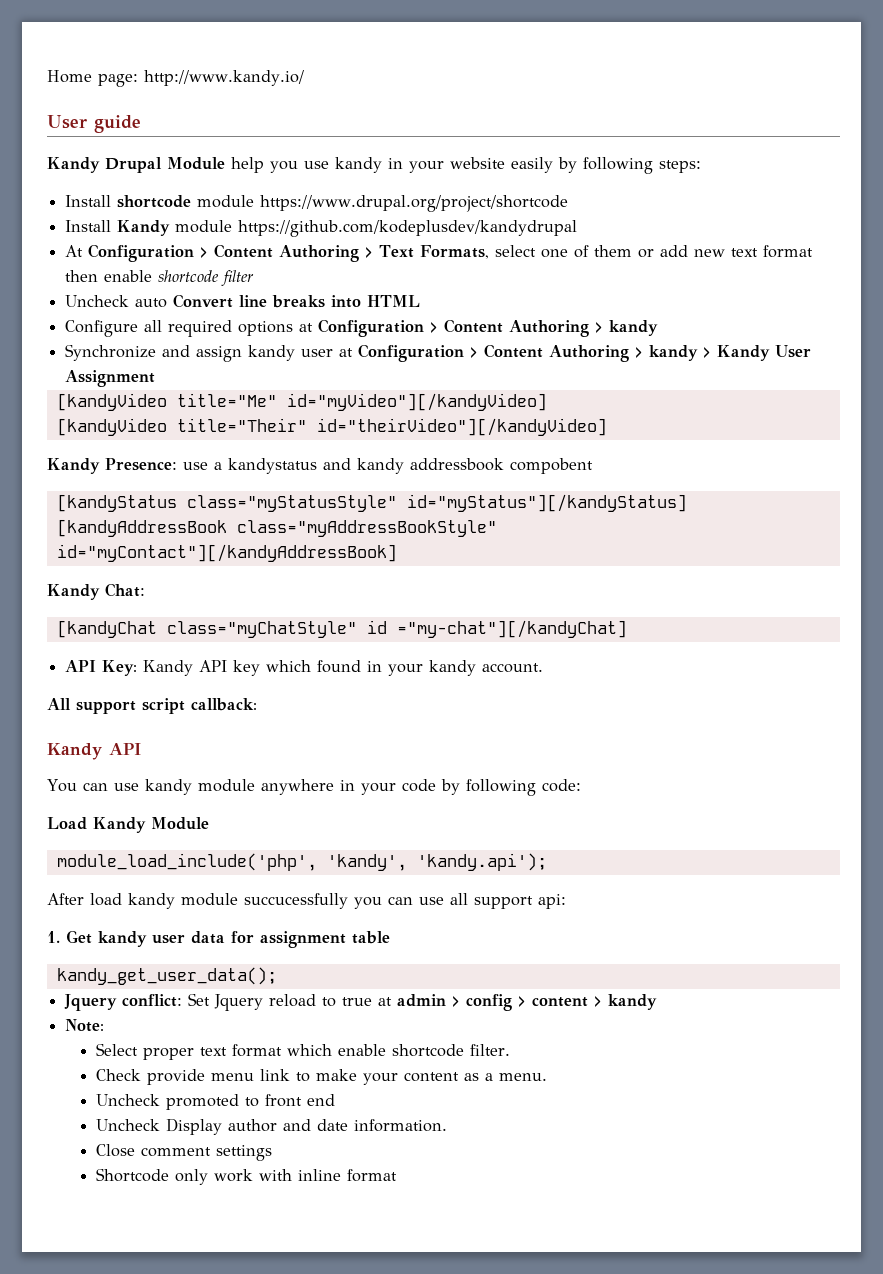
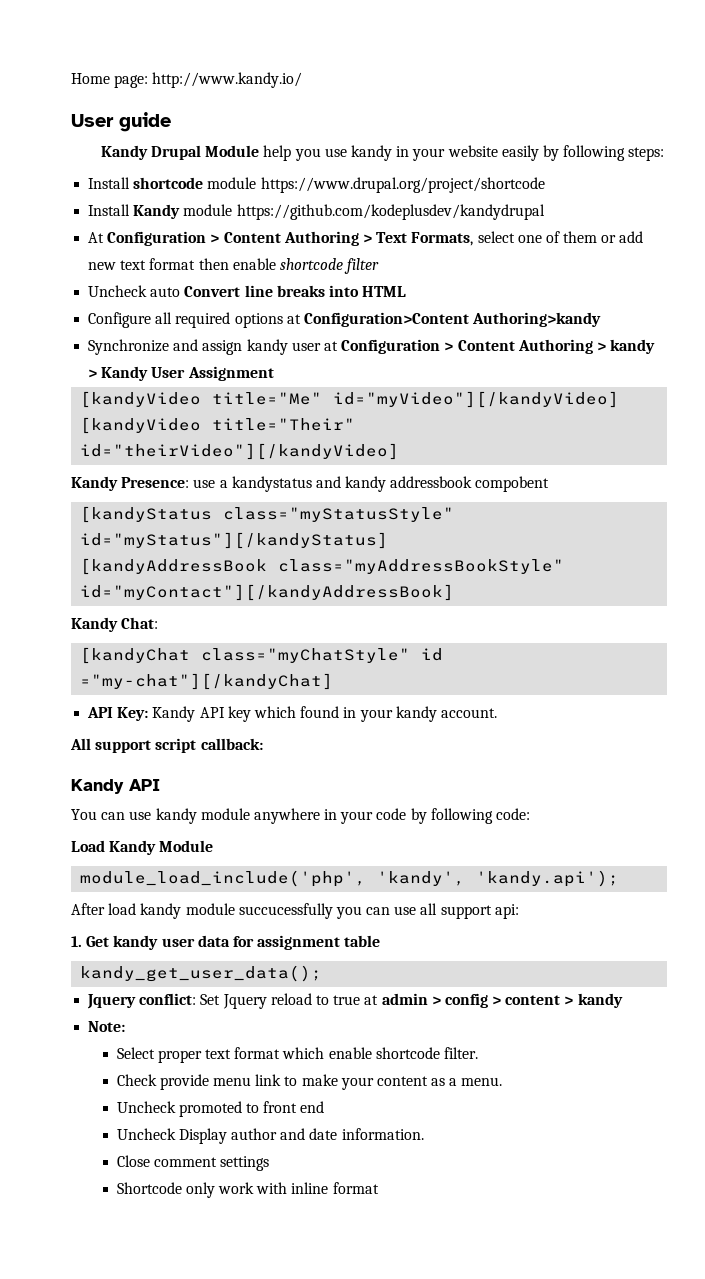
[318,319,659,337] Configuration > Content Authoring > kandy -> [303,312,602,327] Configuration>Content Authoring>kandy

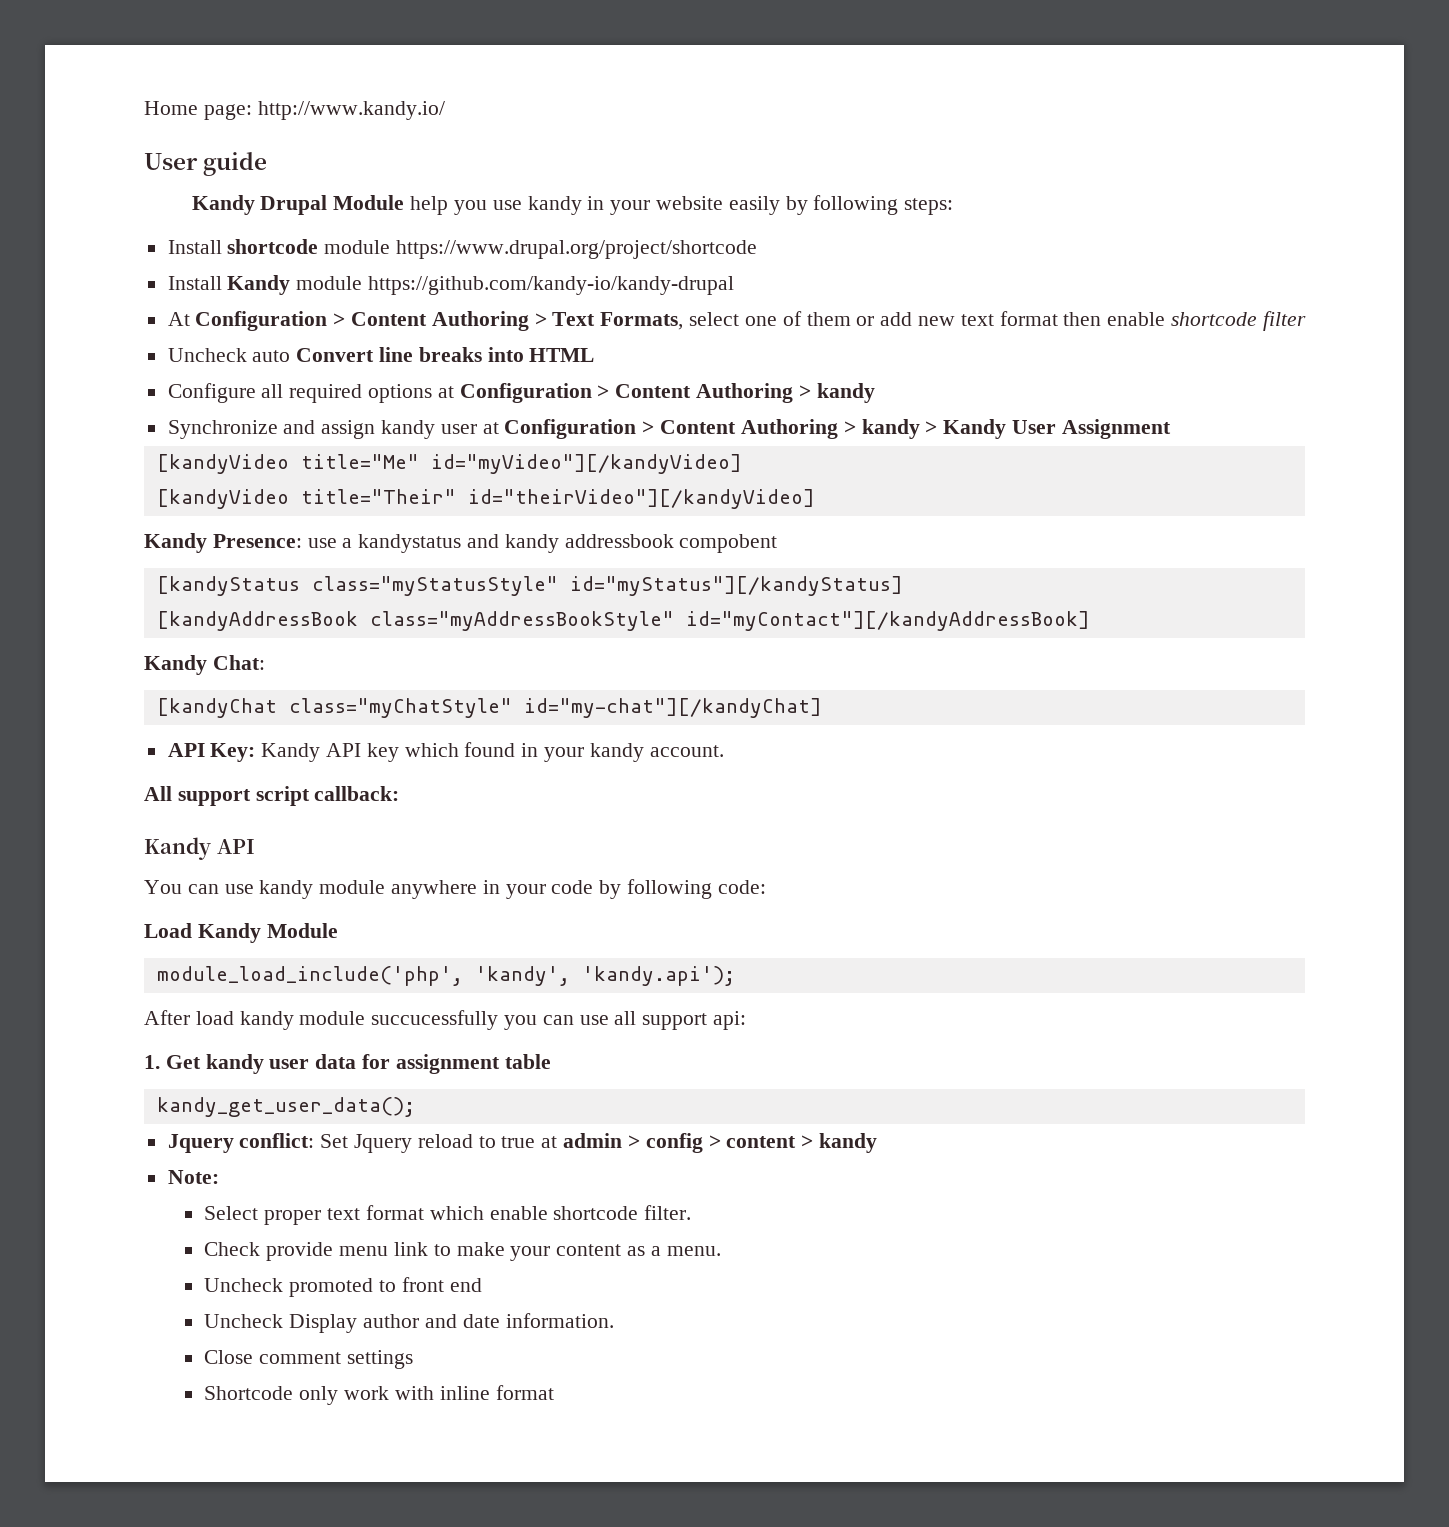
[236,204,545,220] https://github.com/kodeplusdev/kandydrupal -> [368,276,735,295] https://github.com/kandy-io/kandy-drupal
[303,312,602,327] Configuration>Content Authoring>kandy -> [459,383,875,403] Configuration > Content Authoring > kandy
[421,648,444,661] [80,673,334,690] id ="my-chat"][/kandyChat] -> [523,698,822,718] id="my-chat"][/kandyChat]

